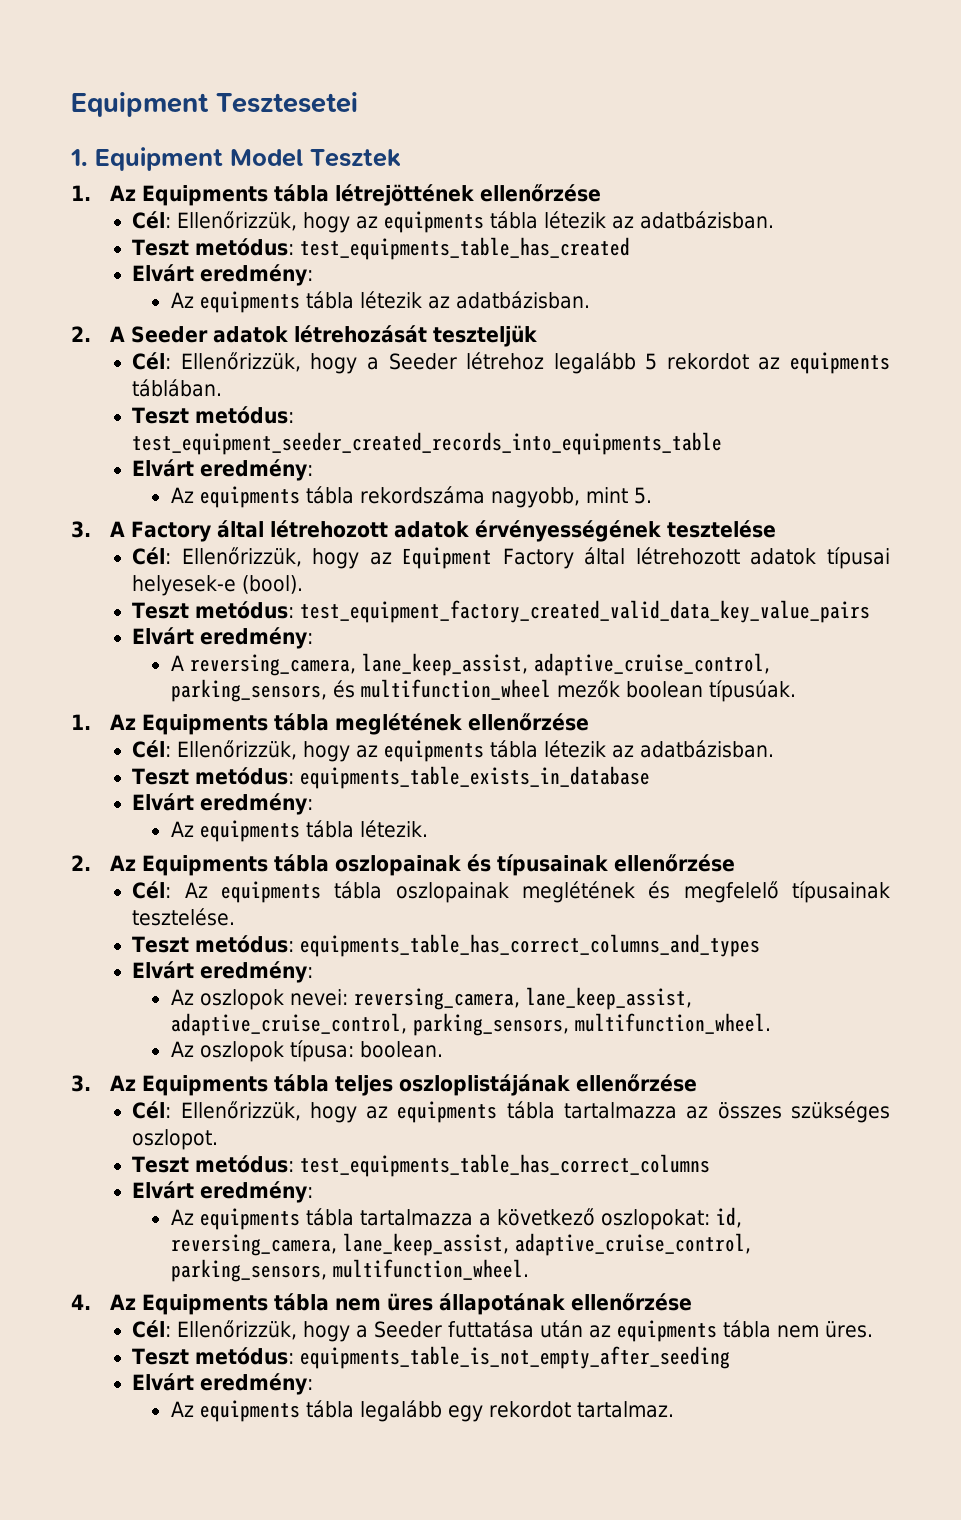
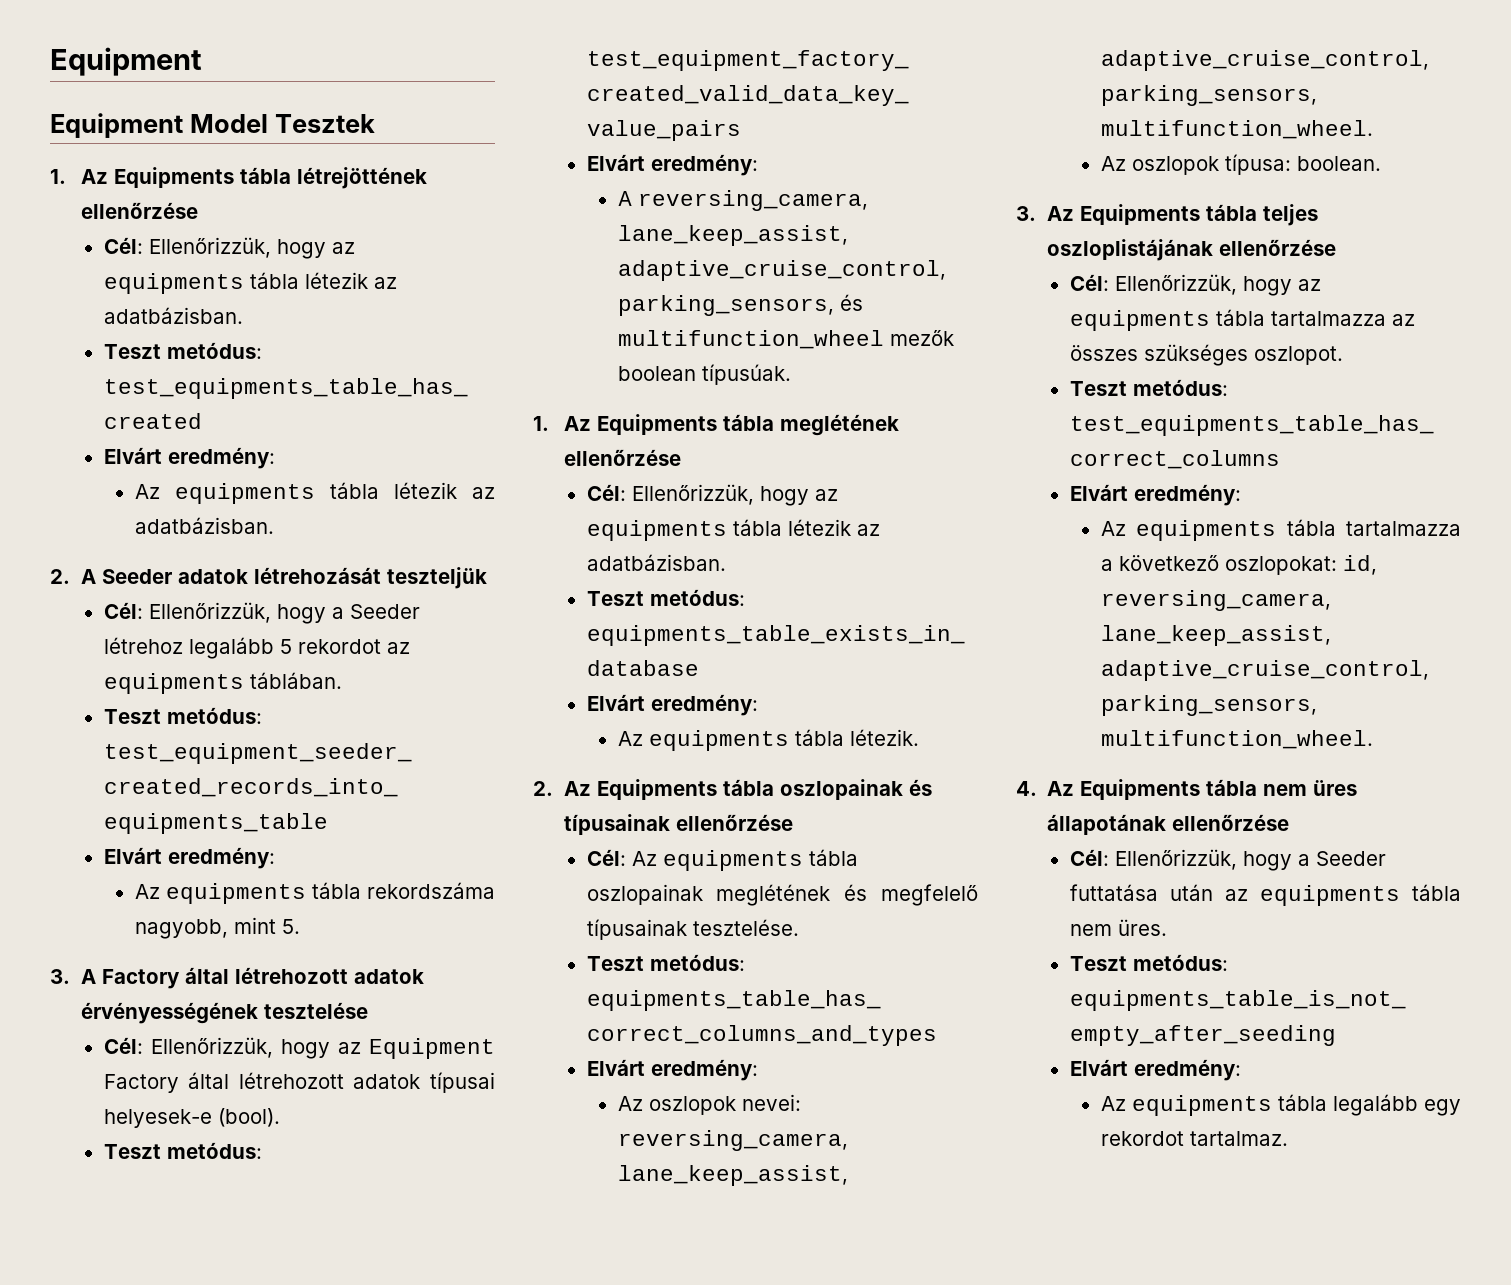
[71,92,358,117] [70,149,88,166] Equipment Tesztesetei // 1. -> [50,47,202,76] Equipment //

